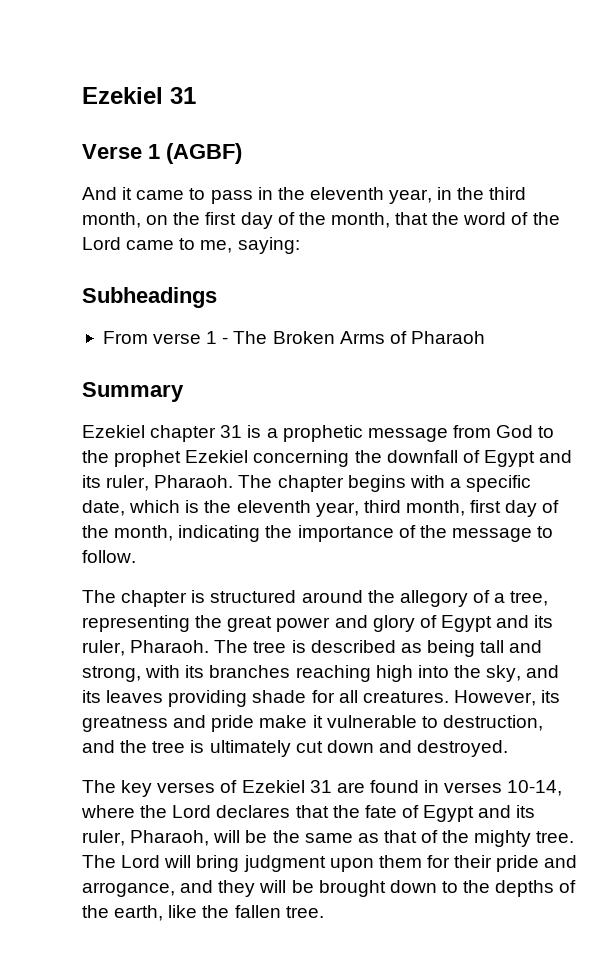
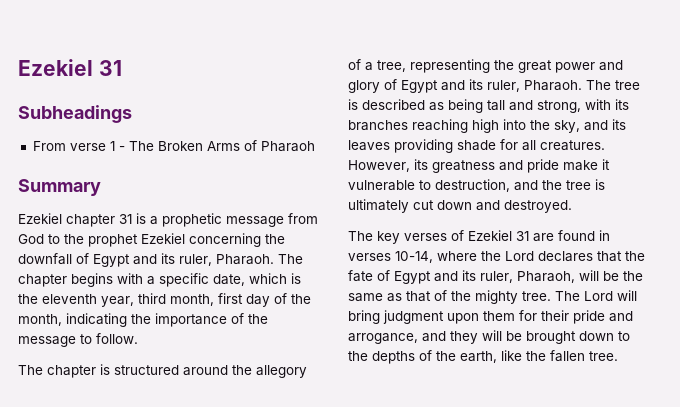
[82,87,196,104] [82,143,242,164] [82,187,527,204] [82,212,560,229] [82,237,300,254] Ezekiel 31 // Verse 1 (AGBF) // And it came to pass in the eleventh year, in the third month, on the first day of the month, that the word of the Lord came to me, saying: -> [18,59,122,76] Ezekiel 31

